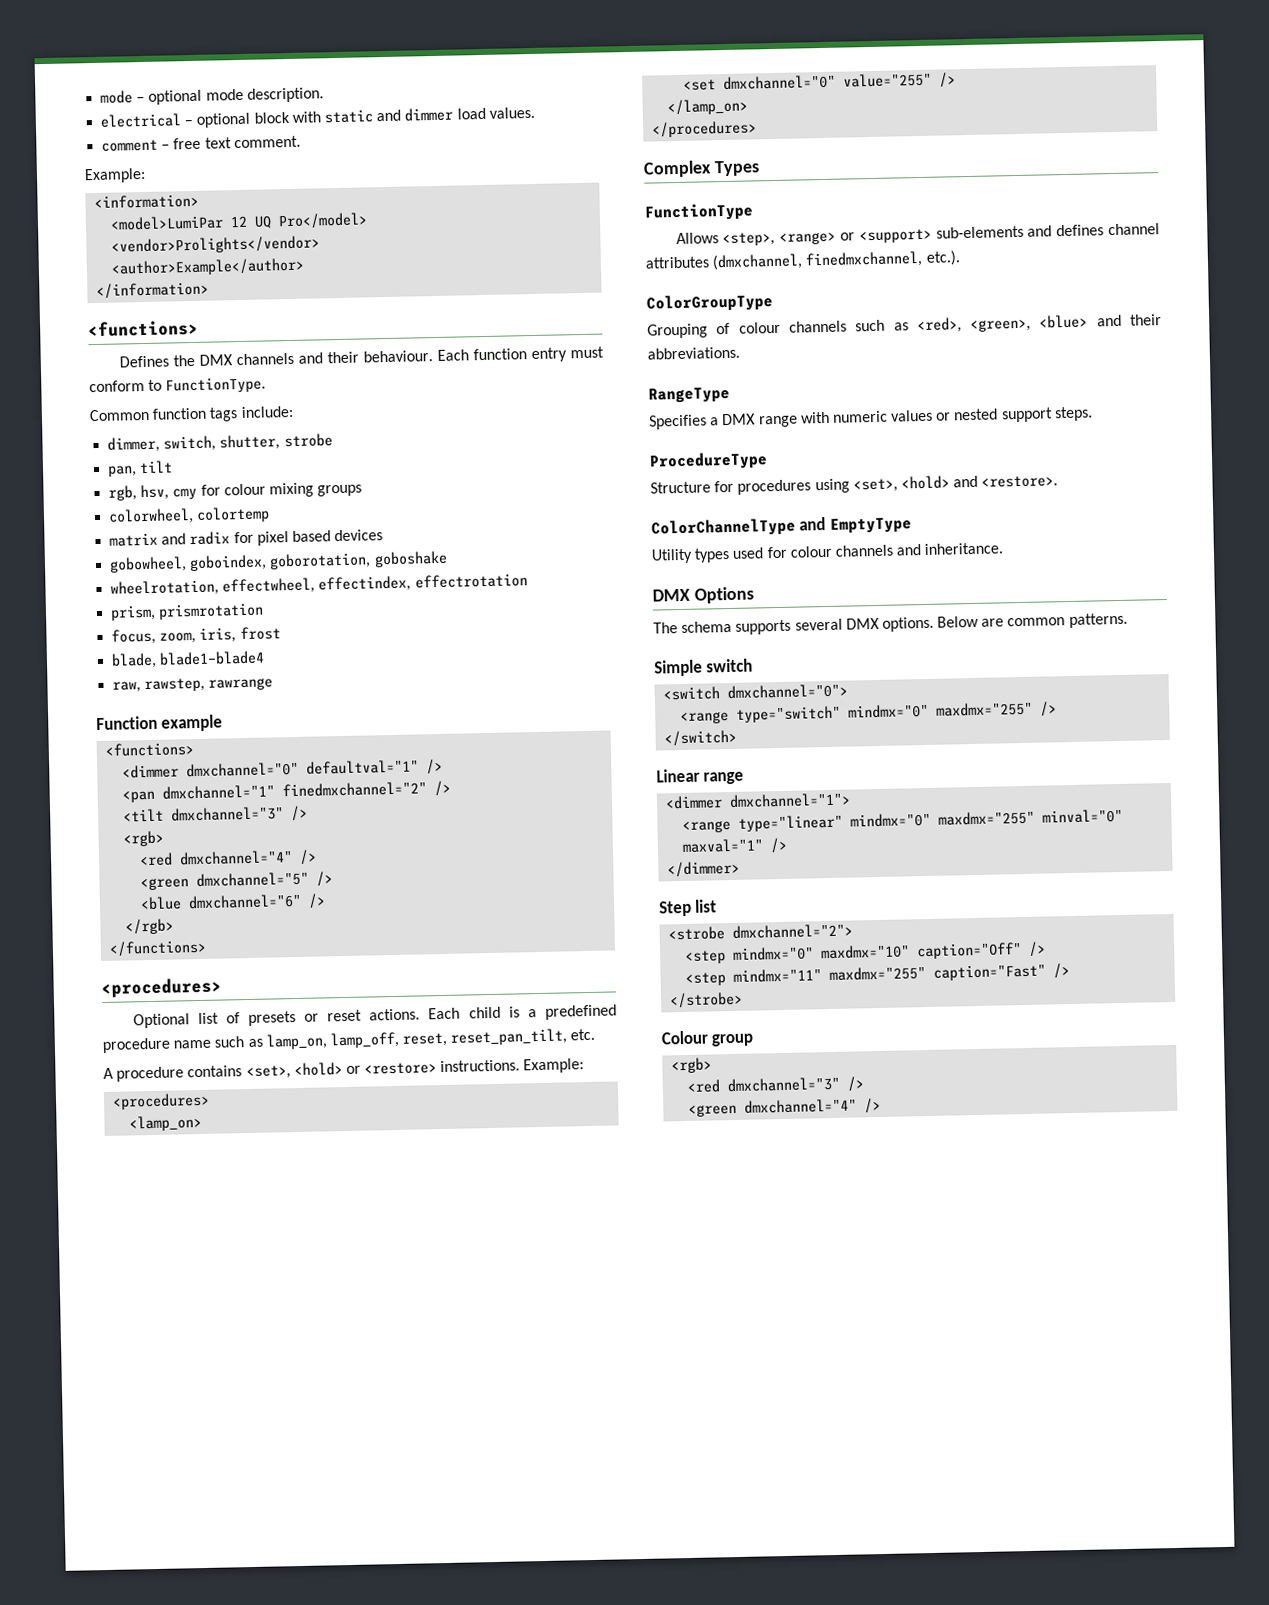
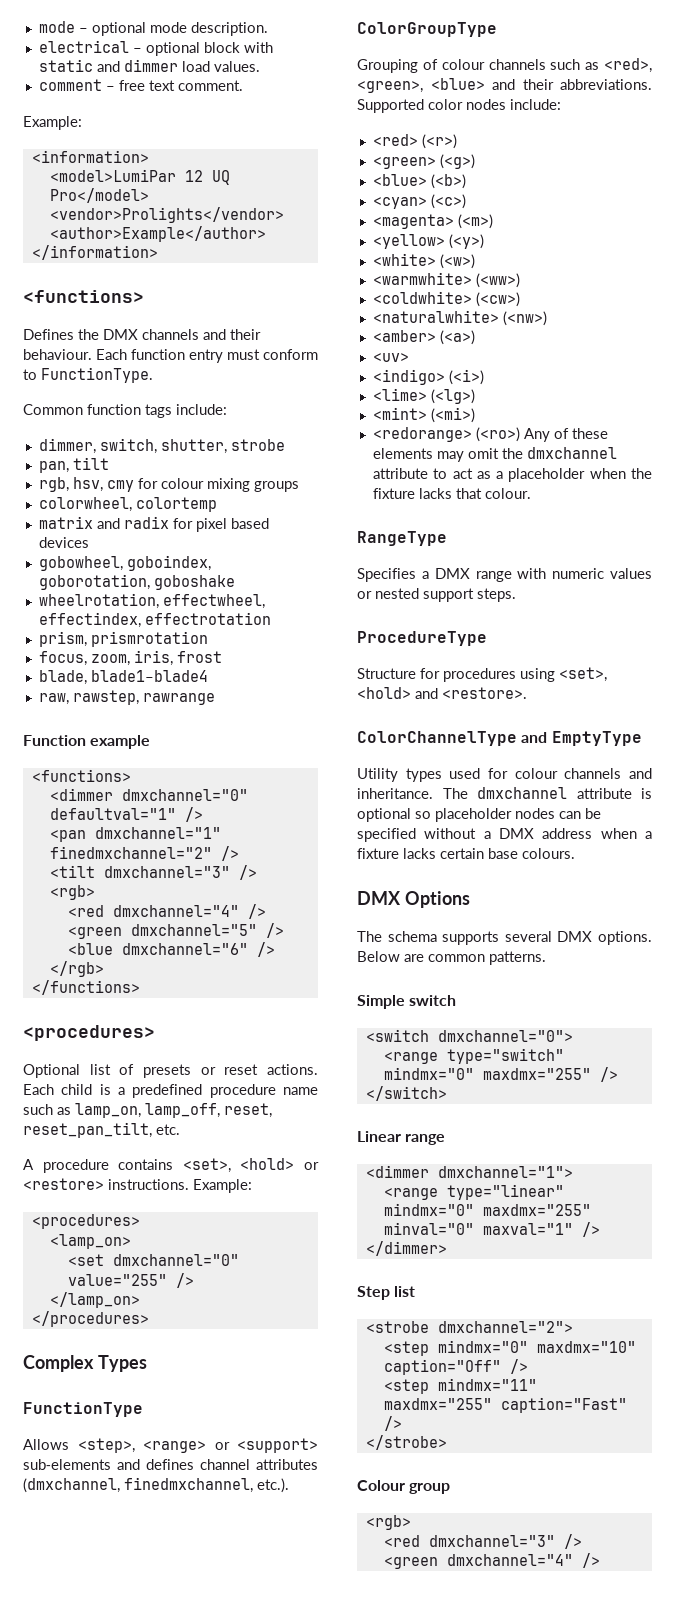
(740, 353) none -> [357,99,561,113] [372,134,457,149] [372,154,475,169] [372,174,466,189] [372,194,466,209] [372,214,493,229] [372,234,484,249] [372,253,475,269] [372,272,520,288] [372,291,520,307] [372,310,547,326] [372,330,475,345] [372,353,409,362] [372,369,484,385] [372,388,475,404] [372,407,475,423] [372,427,608,442] [372,447,617,462] [372,468,652,482] [372,488,531,499] Supported color nodes include: // <red> (<r>) // <green> (<g>) // <blue> (<b>) // <cyan> (<c>) // <magenta> (<m>) // <yellow> (<y>) // <white> (<w>) // <warmwhite> (<ww>) // <coldwhite> (<cw>) // <naturalwhite> (<nw>) // <amber> (<a>) // <uv> // <indigo> (<i>) // <lime> (<lg>) // <mint> (<mi>) // <redorange> (<ro>) Any of these elements may omit the dmxchannel attribute to act as a placeholder when the fixture lacks that colour.
(1004, 548) none -> [442,787,652,799] [357,808,601,822] [357,828,652,842] [357,848,575,859] The dmxchannel attribute is optional so placeholder nodes can be specified without a DMX address when a fixture lacks certain base colours.

